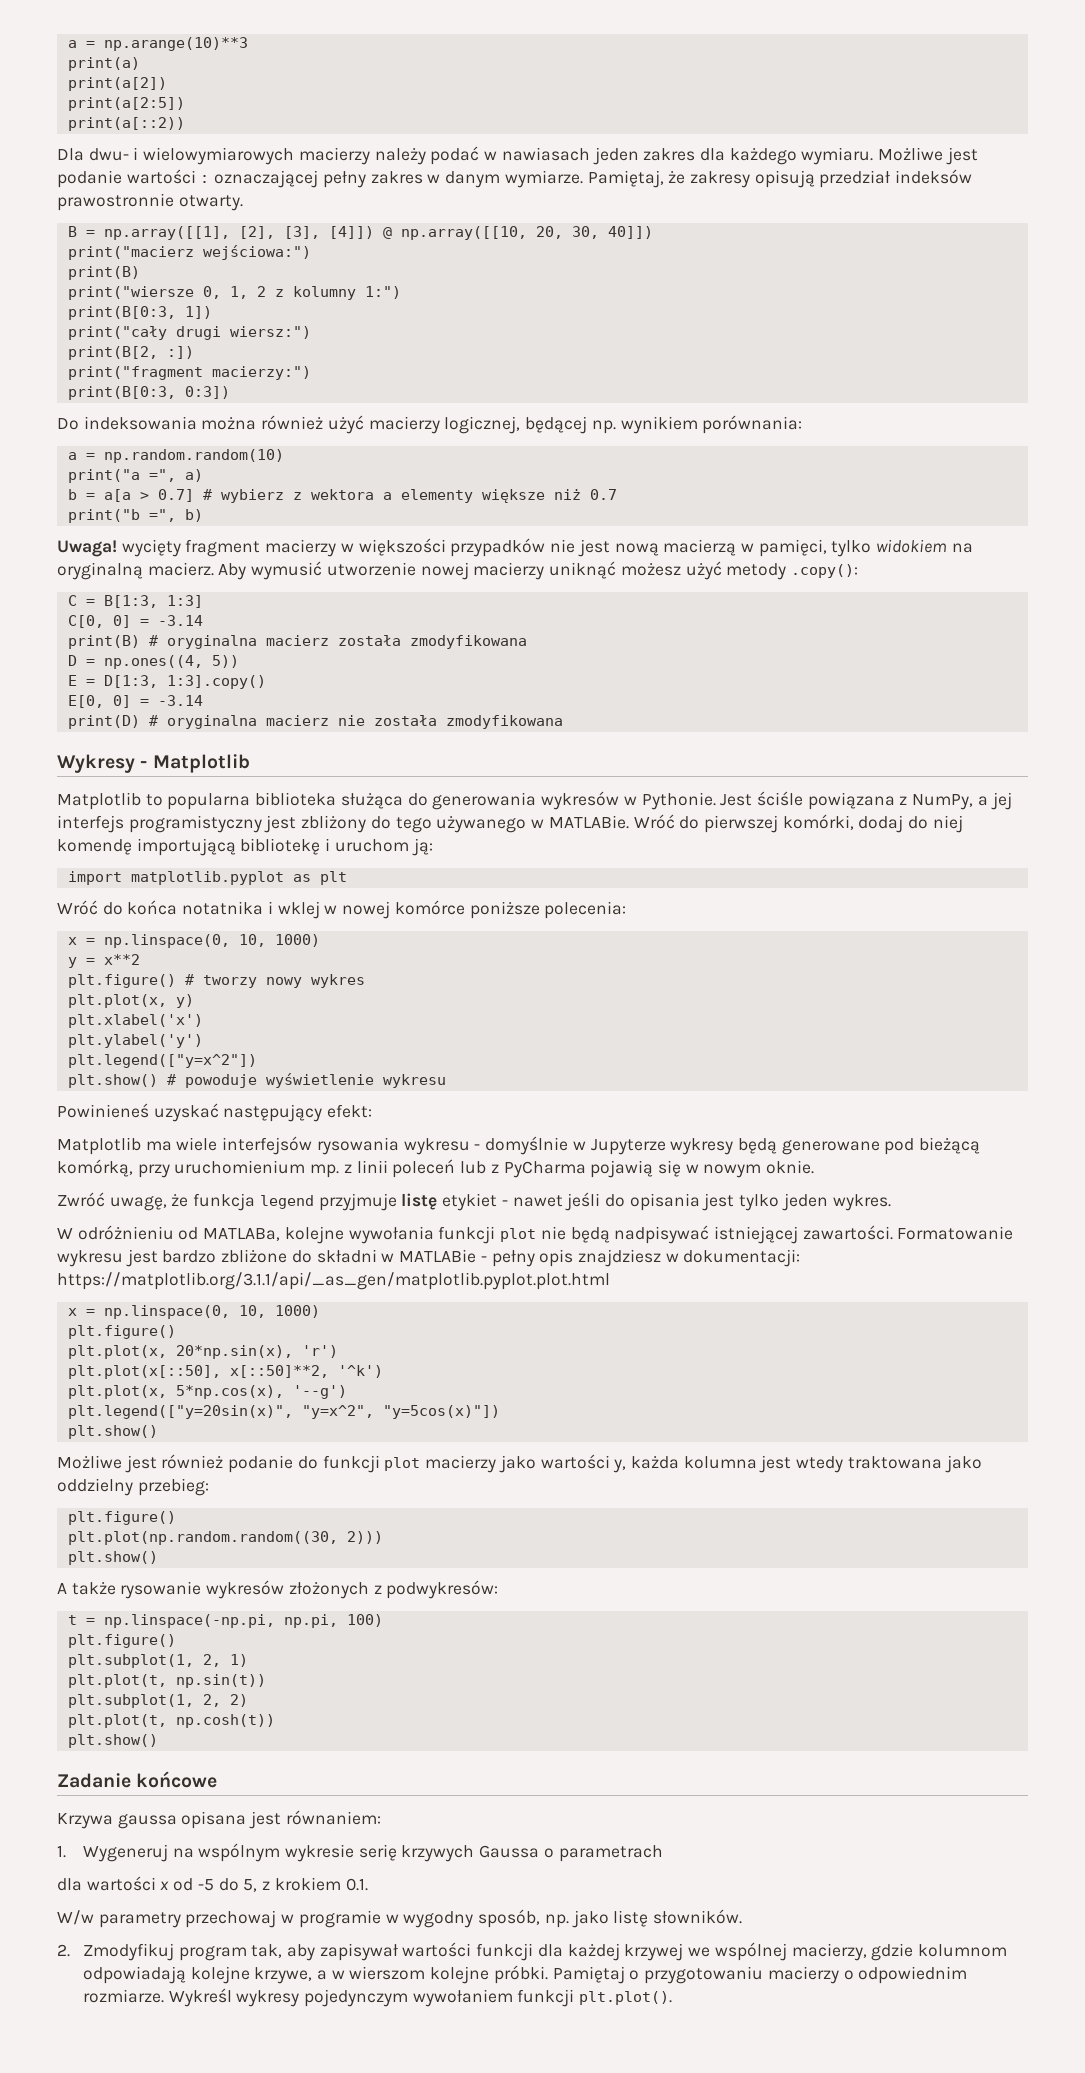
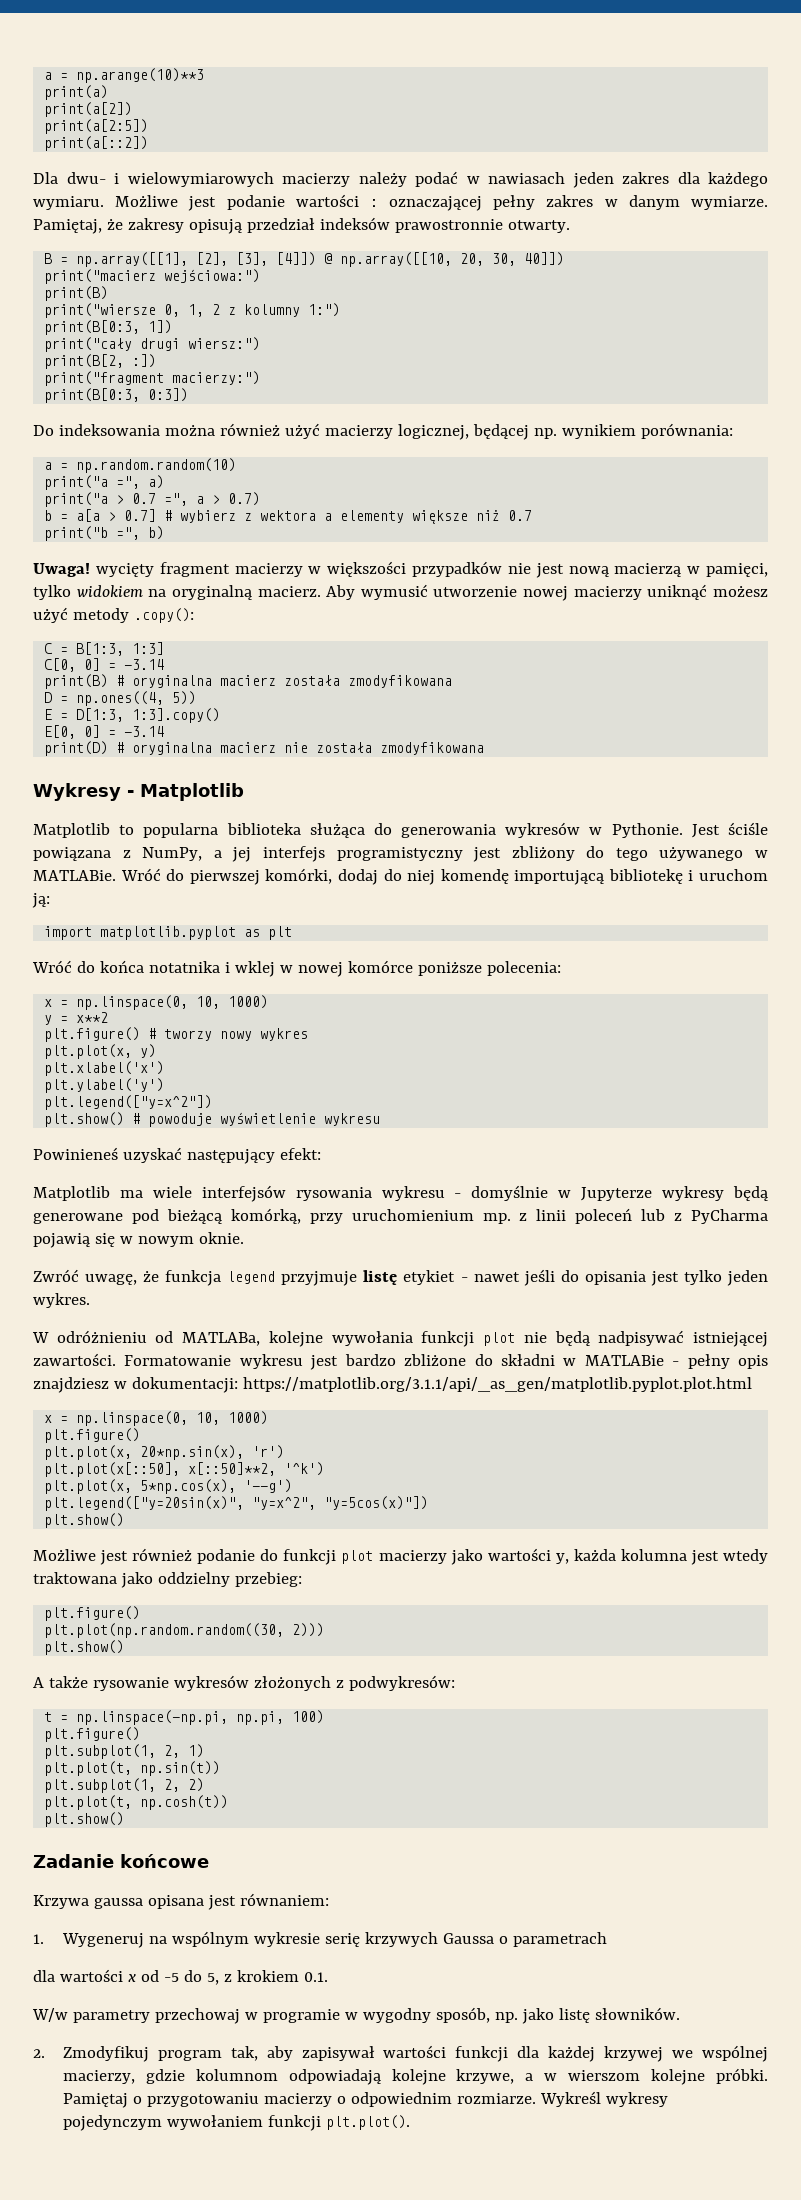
[67,117,185,131] print(a[::2)) -> [44,136,149,151] print(a[::2])
(203, 475) none -> [44,492,261,507] // print("a > 0.7 =", a > 0.7)

